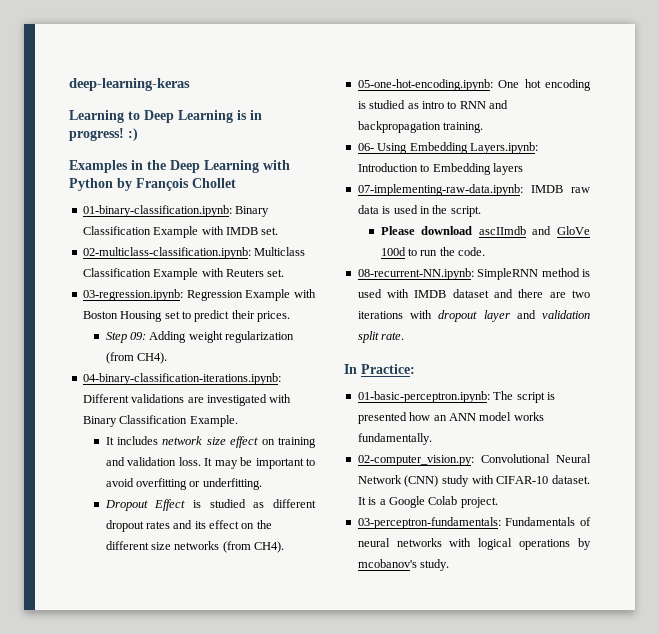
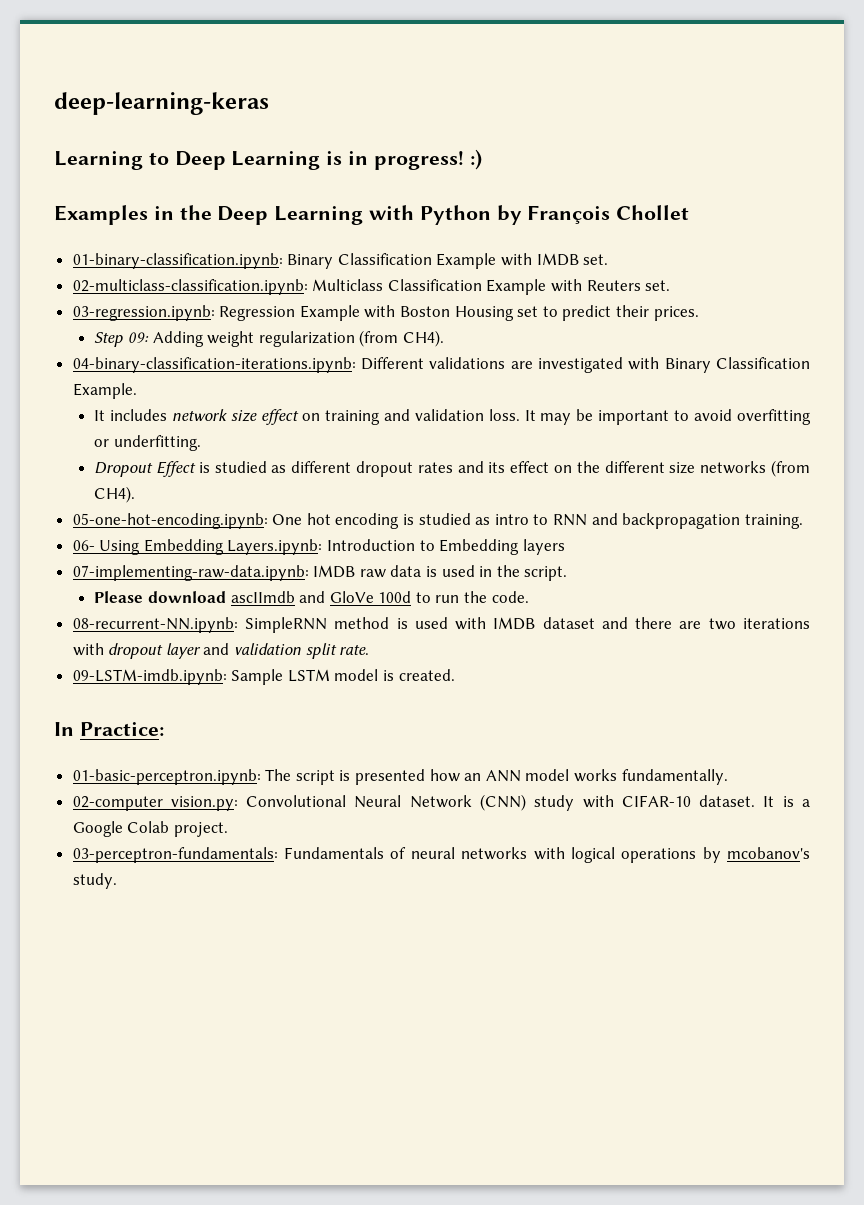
(405, 336) none -> [72,669,455,685] // 09-LSTM-imdb.ipynb: Sample LSTM model is created.

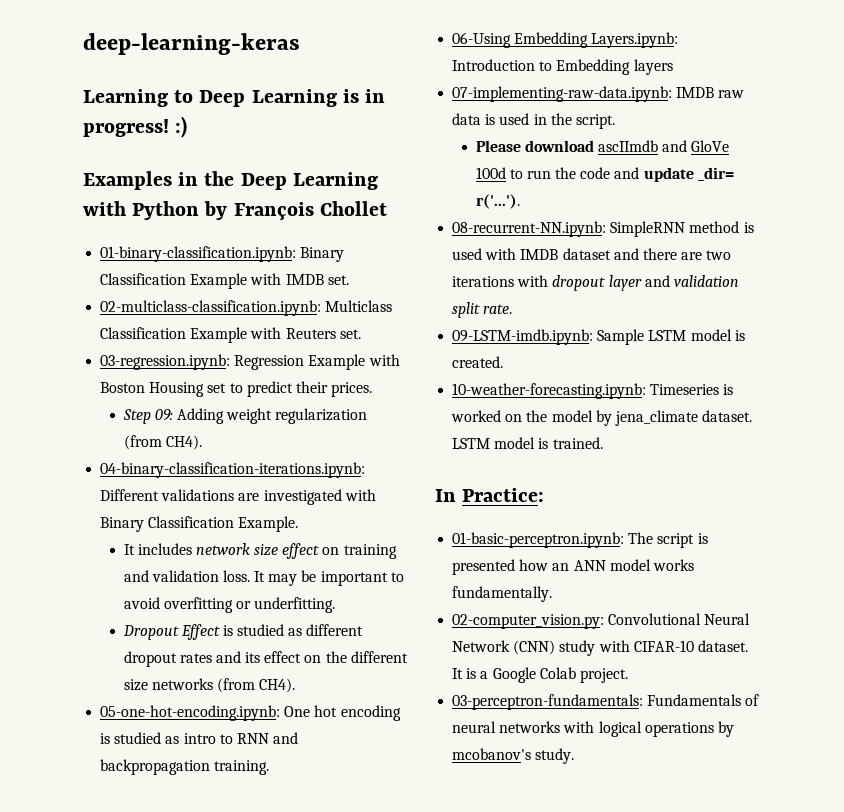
[72,540,141,555] 06- Using -> [452,32,512,48] 06-Using
[491,591,529,603] code. -> [580,167,734,182] [475,194,520,209] code and update _dir= r('...').
(455, 675) none -> [452,383,734,399] [451,410,753,426] [452,437,603,449] // 10-weather-forecasting.ipynb: Timeseries is worked on the model by jena_climate dataset. LSTM model is trained.

